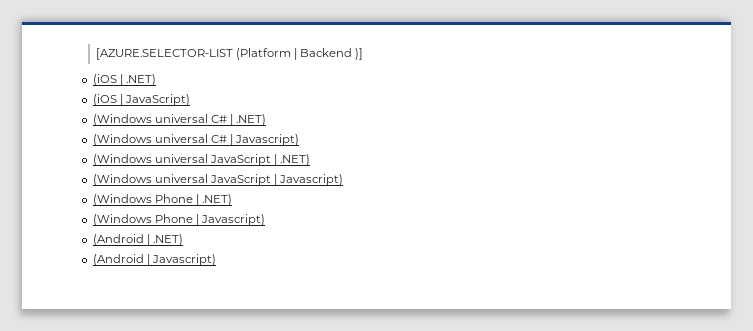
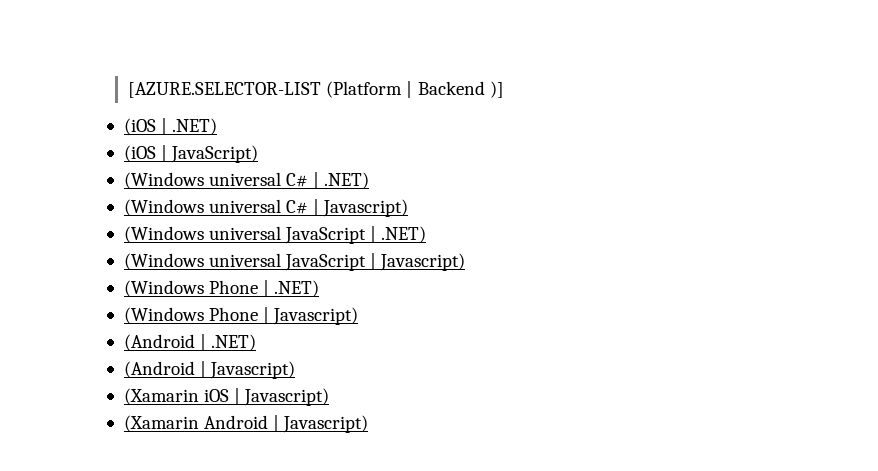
(216, 260) none -> [123,388,330,406] [123,415,369,433] // (Xamarin iOS | Javascript) // (Xamarin Android | Javascript)

